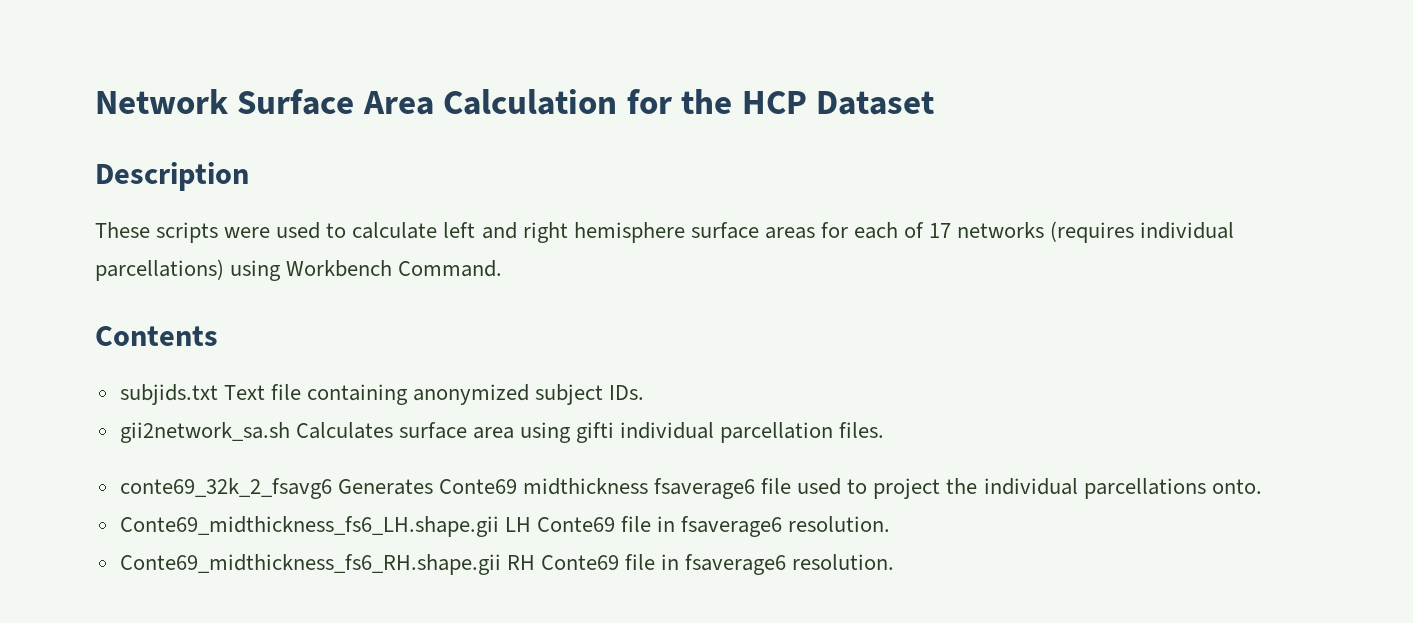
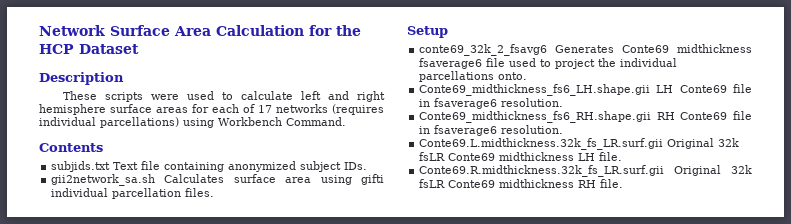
(885, 430) none -> [407,26,448,38] // Setup
(895, 562) none -> [419,138,740,150] [419,152,623,161] [419,165,752,177] [419,179,624,188] // Conte69.L.midthickness.32k_fs_LR.surf.gii Original 32k fsLR Conte69 midthickness LH file. // Conte69.R.midthickness.32k_fs_LR.surf.gii Original 32k fsLR Conte69 midthickness RH file.

